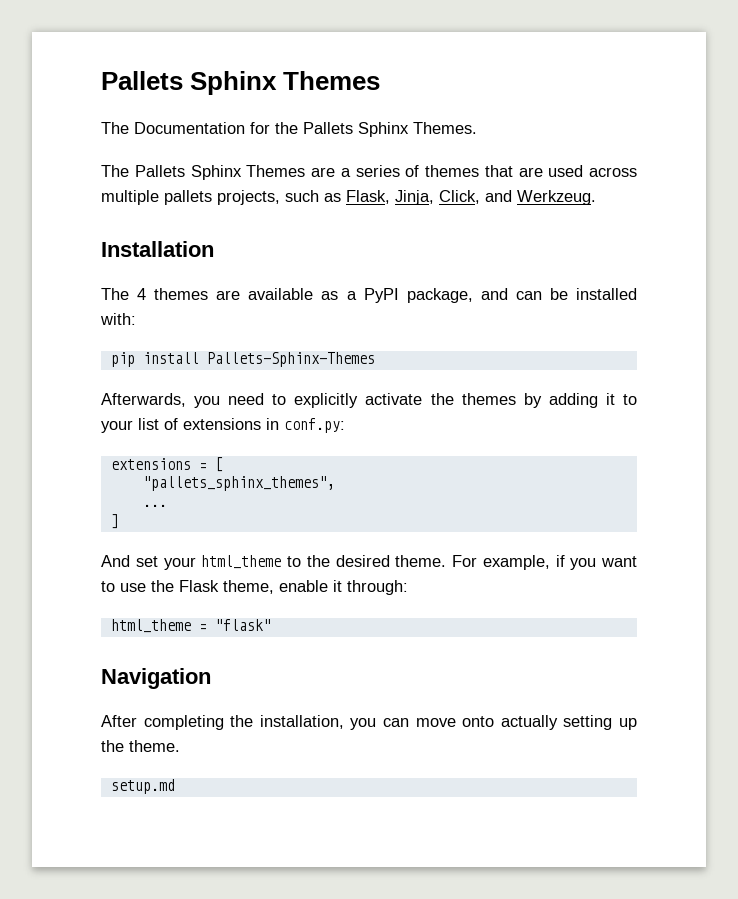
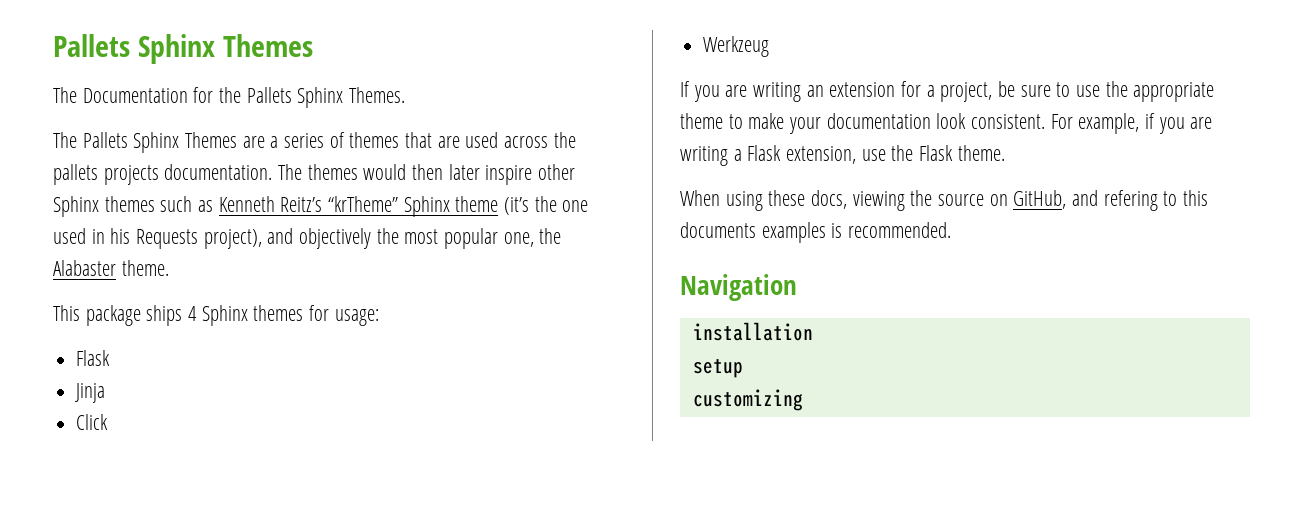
[101,190,596,205] [101,241,214,257] [101,288,637,303] [100,313,136,325] [110,352,375,367] [101,393,637,408] [101,418,345,433] [110,457,223,472] [142,476,335,491] [142,504,167,507] [110,514,119,529] [101,555,637,570] [101,580,408,595] [110,619,271,633] [101,668,211,689] [101,715,638,730] [101,740,180,752] [110,779,175,794] multiple pallets projects, such as Flask, Jinja, Click, and Werkzeug. // Installation // The 4 themes are available as a PyPI package, and can be installed with: // pip install Pallets-Sphinx-Themes // Afterwards, you need to explicitly activate the themes by adding it to your list of extensions in conf.py: // extensions = [ // "pallets_sphinx_themes", // ... // ] // And set your html_theme to the desired theme. For example, if you want to use the Flask theme, enable it through: // html_theme = "flask" // Navigation // After completing the installation, you can move onto actually setting up the theme. // setup.md -> [553,132,576,148] [53,164,576,185] [53,196,589,217] [53,228,562,249] [53,260,169,276] [53,305,379,326] [76,350,111,366] [75,383,106,403] [76,414,109,430] [703,36,770,57] [680,81,1215,102] [680,113,1213,134] [680,145,1005,166] [680,190,1209,211] [680,222,952,243] [680,274,797,301] [692,322,813,341] [692,359,743,378] [692,389,803,411] the pallets projects documentation. The themes would then later inspire other Sphinx themes such as Kenneth Reitz’s “krTheme” Sphinx theme (it’s the one used in his Requests project), and objectively the most popular one, the Alabaster theme. // This package ships 4 Sphinx themes for usage: // Flask // Jinja // Click // Werkzeug // If you are writing an extension for a project, be sure to use the appropriate theme to make your documentation look consistent. For example, if you are writing a Flask extension, use the Flask theme. // When using these docs, viewing the source on GitHub, and refering to this documents examples is recommended. // Navigation // installation // setup // customizing

